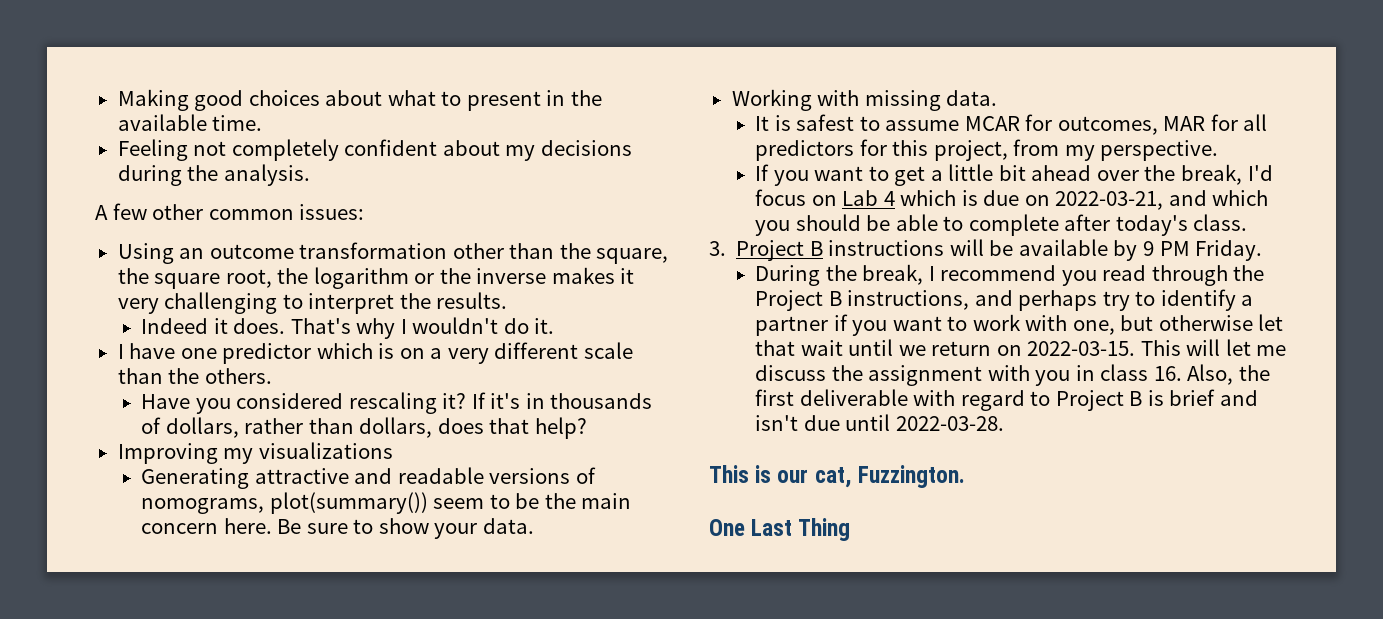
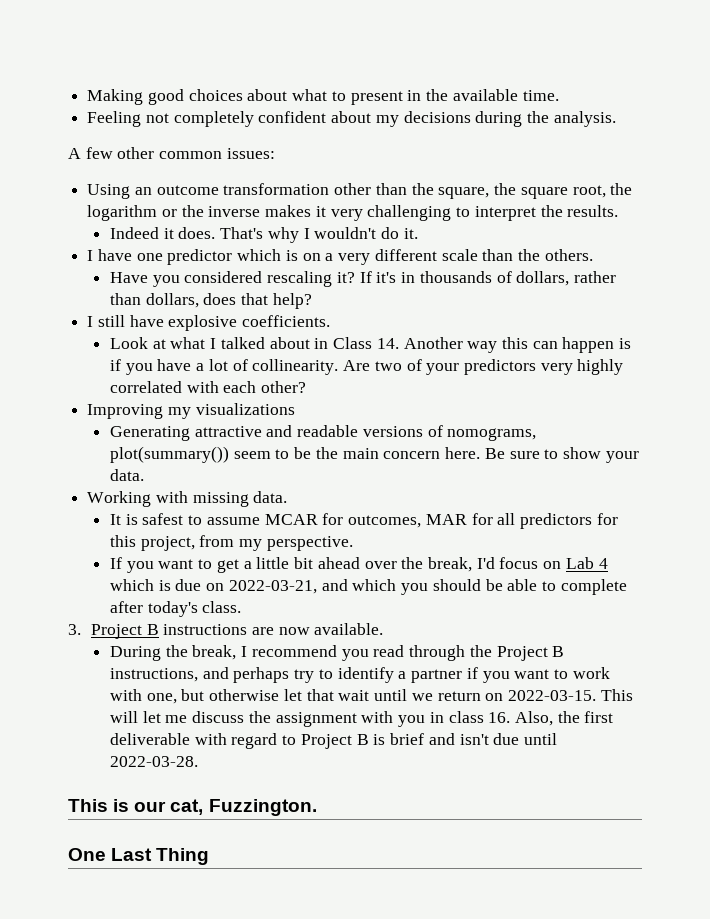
(587, 428) none -> [87,315,331,331] [110,337,632,353] [110,359,624,375] [110,381,307,393] // I still have explosive coefficients. // Look at what I talked about in Class 14. Another way this can happen is if you have a lot of collinearity. Are two of your predictors very highly correlated with each other?
[949,239,1263,261] will be available by 9 PM Friday. -> [251,623,384,635] are now available.

